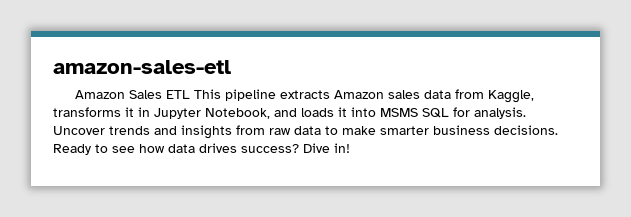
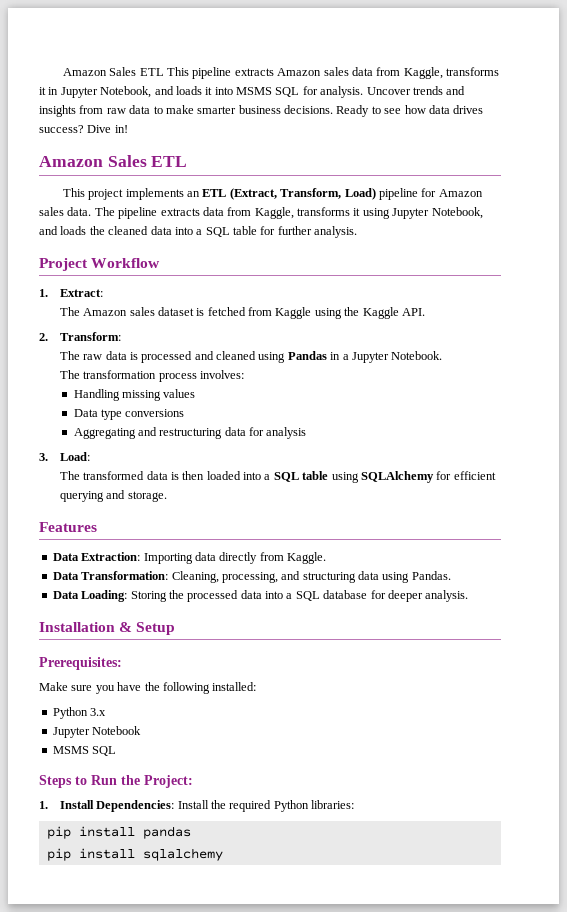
[53,60,231,74] amazon-sales-etl // -> (62, 72) none
(350, 148) none -> [39,155,188,167] [62,188,483,200] [39,207,483,219] [39,226,358,238] [39,258,161,271] [39,289,103,297] [59,307,425,319] [39,332,121,341] [59,351,443,363] [59,370,244,382] [73,389,196,401] [73,409,185,420] [73,427,307,439] [39,452,90,461] [59,471,496,483] [59,490,167,502] [39,522,97,532] [52,552,326,564] [52,571,451,583] [52,590,469,602] [39,622,176,635] [39,657,122,670] [39,682,257,694] [52,707,107,719] [52,726,142,738] [52,746,117,756] [39,775,193,788] [39,800,355,812] [46,826,191,839] [46,848,223,861] // Amazon Sales ETL // This project implements an ETL (Extract, Transform, Load) pipeline for Amazon sales data. The pipeline extracts data from Kaggle, transforms it using Jupyter Notebook, and loads the cleaned data into a SQL table for further analysis. // Project Workflow // 1. Extract: // The Amazon sales dataset is fetched from Kaggle using the Kaggle API. // 2. Transform: // The raw data is processed and cleaned using Pandas in a Jupyter Notebook. // The transformation process involves: // Handling missing values // Data type conversions // Aggregating and restructuring data for analysis // 3. Load: // The transformed data is then loaded into a SQL table using SQLAlchemy for efficient querying and storage. // Features // Data Extraction: Importing data directly from Kaggle. // Data Transformation: Cleaning, processing, and structuring data using Pandas. // Data Loading: Storing the processed data into a SQL database for deeper analysis. // Installation & Setup // Prerequisites: // Make sure you have the following installed: // Python 3.x // Jupyter Notebook // MSMS SQL // Steps to Run the Project: // 1. Install Dependencies: Install the required Python libraries: // pip install pandas // pip install sqlalchemy

